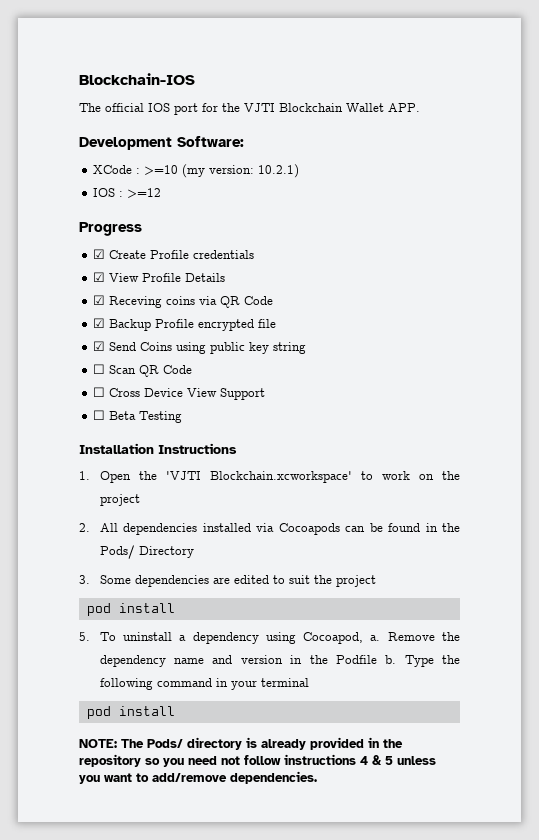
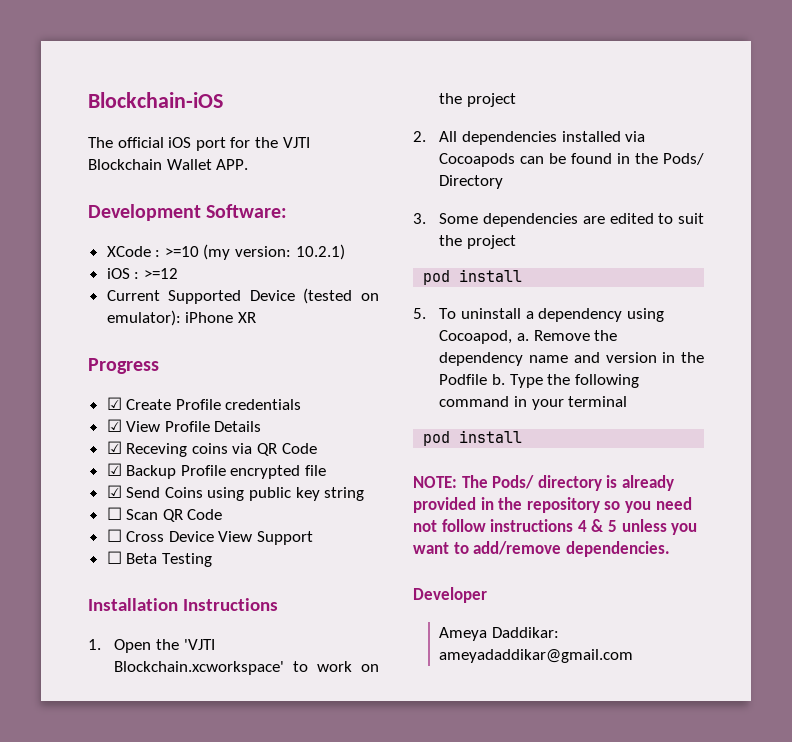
[79,73,195,85] Blockchain-IOS -> [88,92,223,108] Blockchain-iOS
[148,103,170,112] IOS -> [168,137,192,148] iOS
[93,188,116,197] IOS -> [106,268,130,279] iOS
(162, 193) none -> [106,288,379,304] [106,310,256,326] // Current Supported Device (tested on emulator): iPhone XR
(317, 777) none -> [413,587,487,603] [439,627,560,641] [439,649,634,663] // Developer // Ameya Daddikar: ameyadaddikar@gmail.com

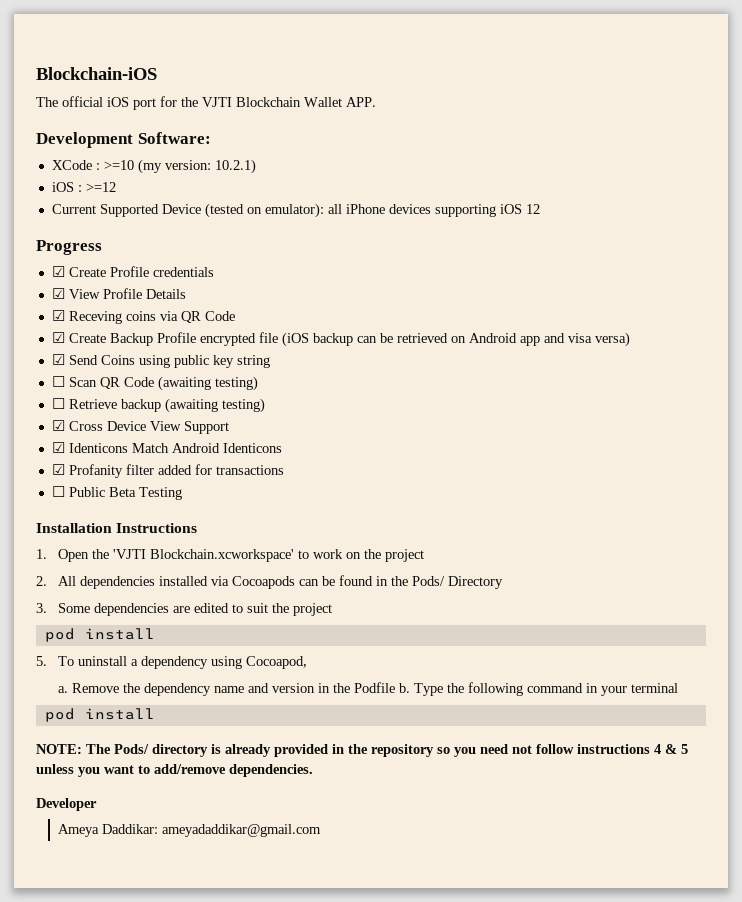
[185,312,256,323] iPhone XR -> [327,204,540,217] all iPhone devices supporting iOS 12
(122, 469) none -> [68,333,106,343] Create
(327, 470) none -> [281,332,630,347] (iOS backup can be retrieved on Android app and visa versa)
[106,529,122,542] // ☐ -> [157,376,258,391] [51,398,265,413] [51,420,65,431] (awaiting testing) // ☐ Retrieve backup (awaiting testing) // ☑
[106,551,122,564] // ☐ -> [51,442,282,453] [51,464,284,478] [51,486,105,497] // ☑ Identicons Match Android Identicons // ☑ Profanity filter added for transactions // ☐ Public
(513, 337) none -> (307, 662) //

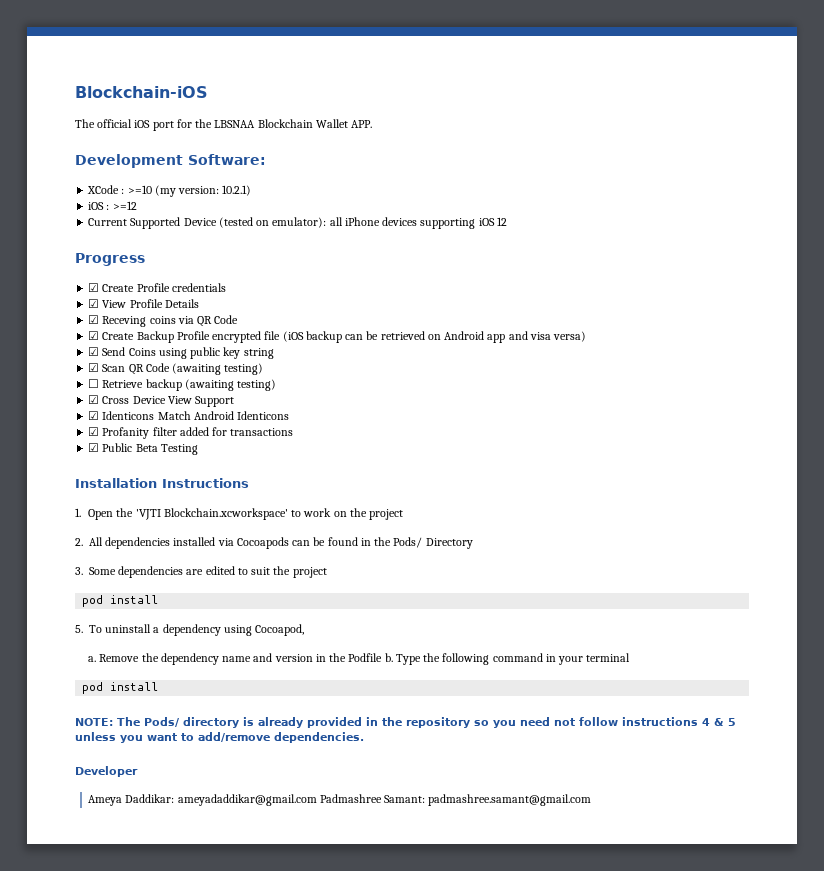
[202,97,232,107] VJTI -> [214,120,256,128] LBSNAA
[51,376,65,387] ☐ -> [88,363,100,372] ☑
[51,486,65,497] ☐ -> [88,443,100,452] ☑
(321, 830) none -> [319,794,592,806] Padmashree Samant: padmashree.samant@gmail.com

